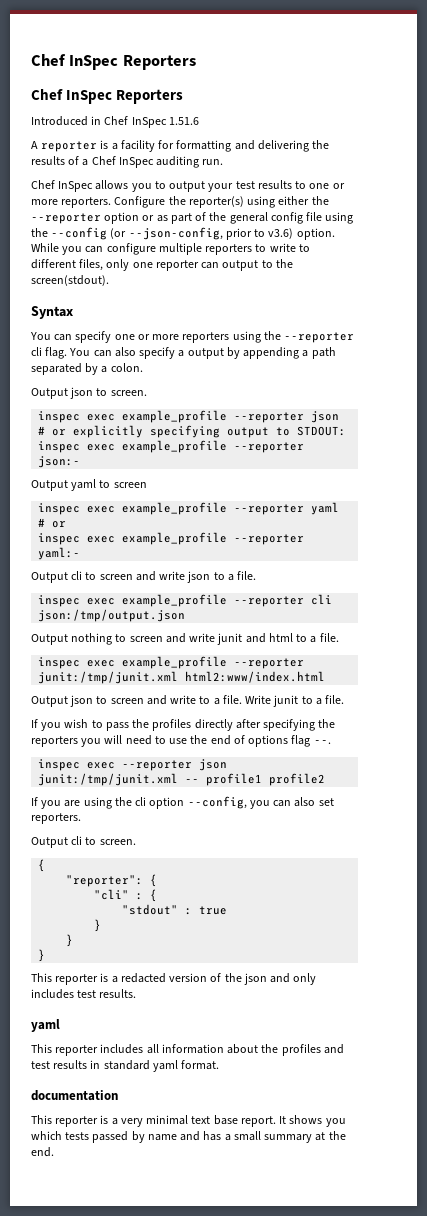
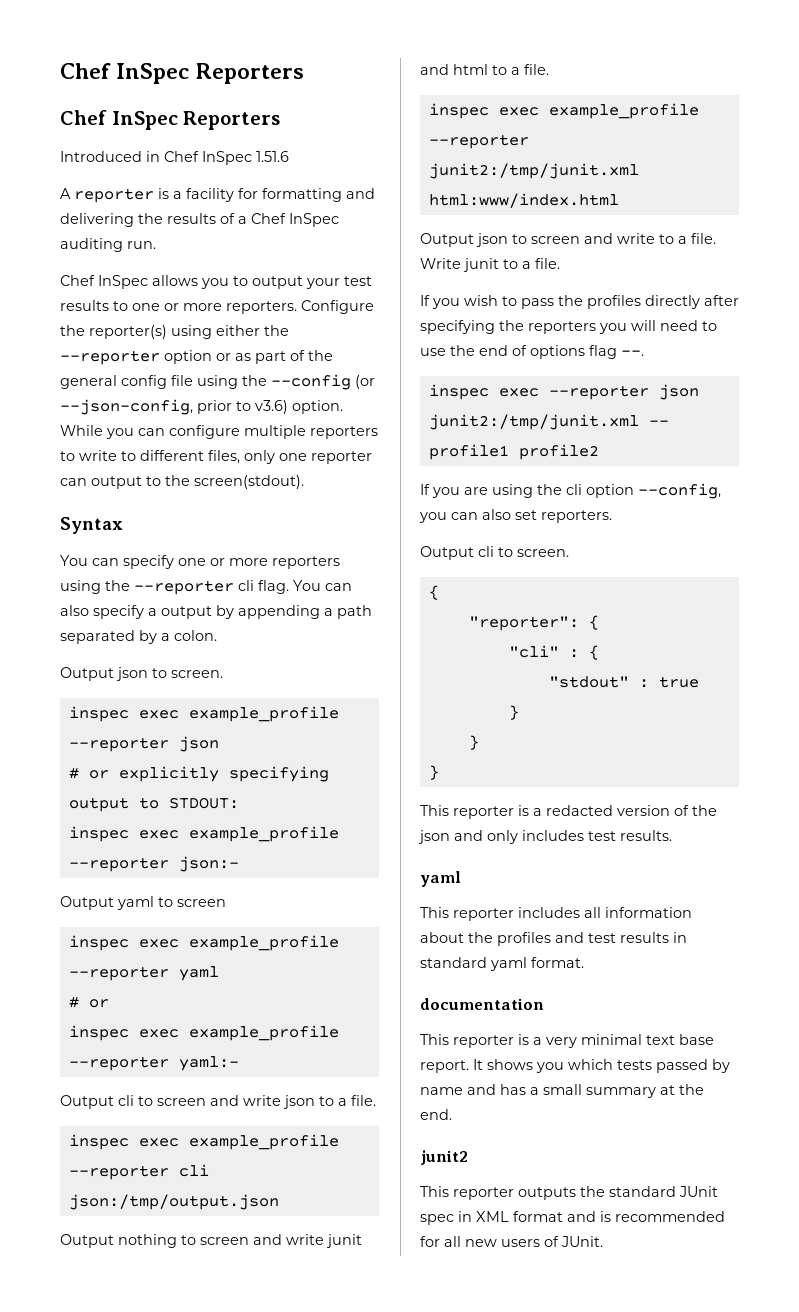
[38,671,326,684] junit:/tmp/junit.xml html2:www/index.html -> [428,163,639,179] [428,193,619,208] junit2:/tmp/junit.xml html:www/index.html
[38,773,179,786] junit:/tmp/junit.xml -> [428,414,639,430] junit2:/tmp/junit.xml
(54, 1152) none -> [420,1150,468,1165] [420,1186,718,1200] [420,1211,725,1225] [420,1236,603,1247] // junit2 // This reporter outputs the standard JUnit spec in XML format and is recommended for all new users of JUnit.

